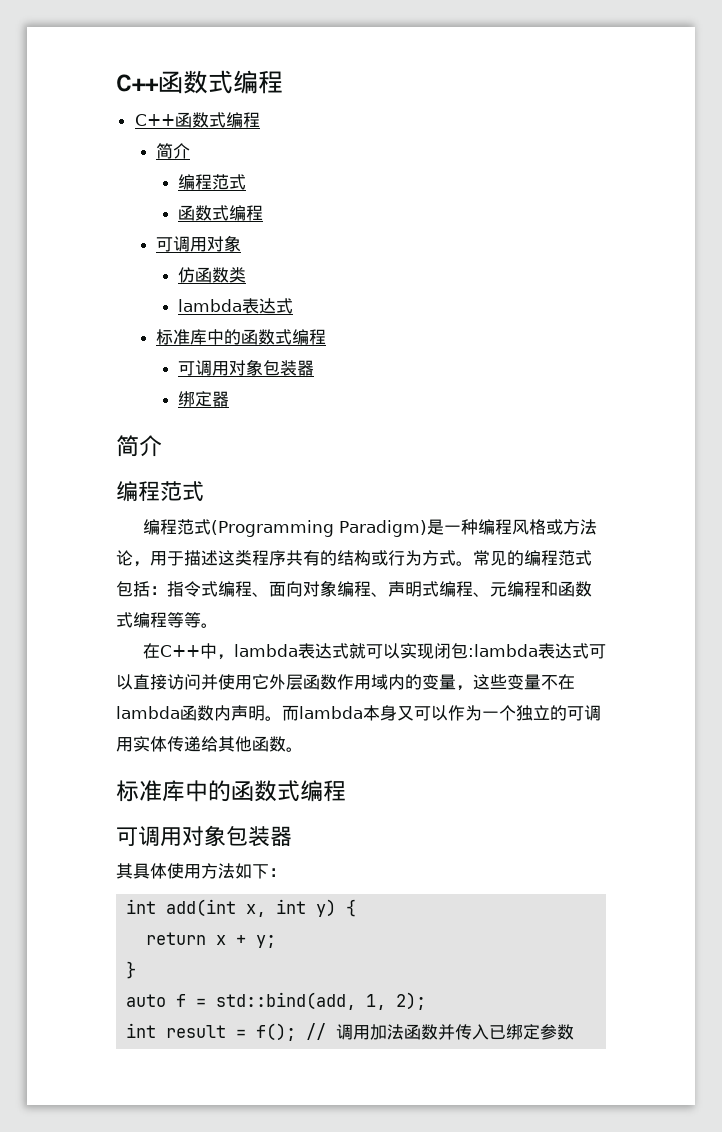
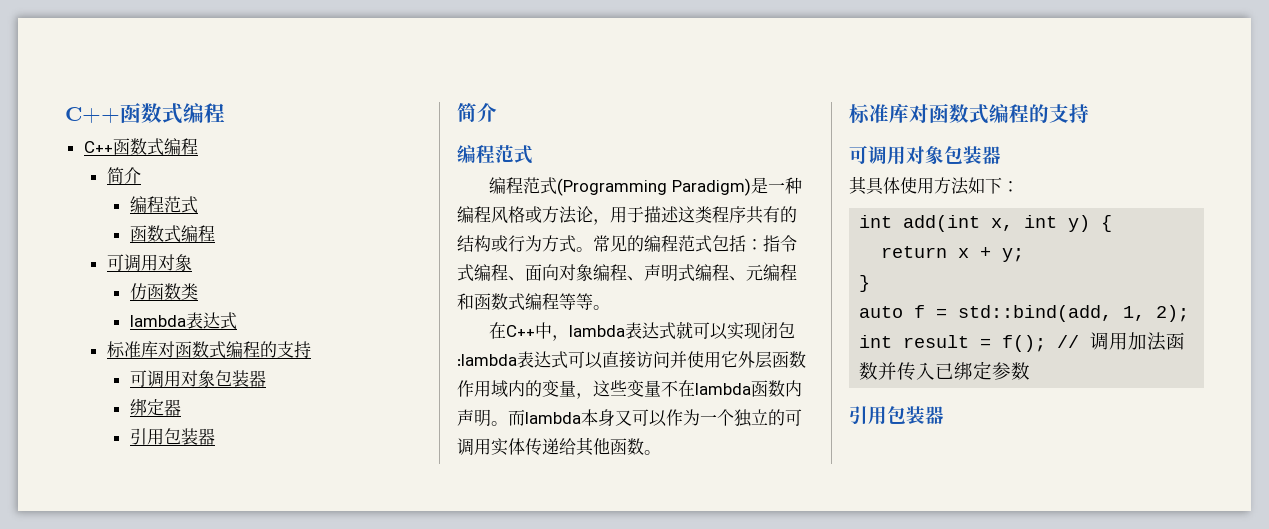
[207,329,327,345] 中的函数式编程 -> [157,341,311,359] 对函数式编程的支持
(230, 399) none -> [129,428,215,445] // 引用包装器
[185,780,346,802] 中的函数式编程 -> [909,103,1089,124] 对函数式编程的支持
(575, 1032) none -> [849,406,944,425] // 引用包装器

